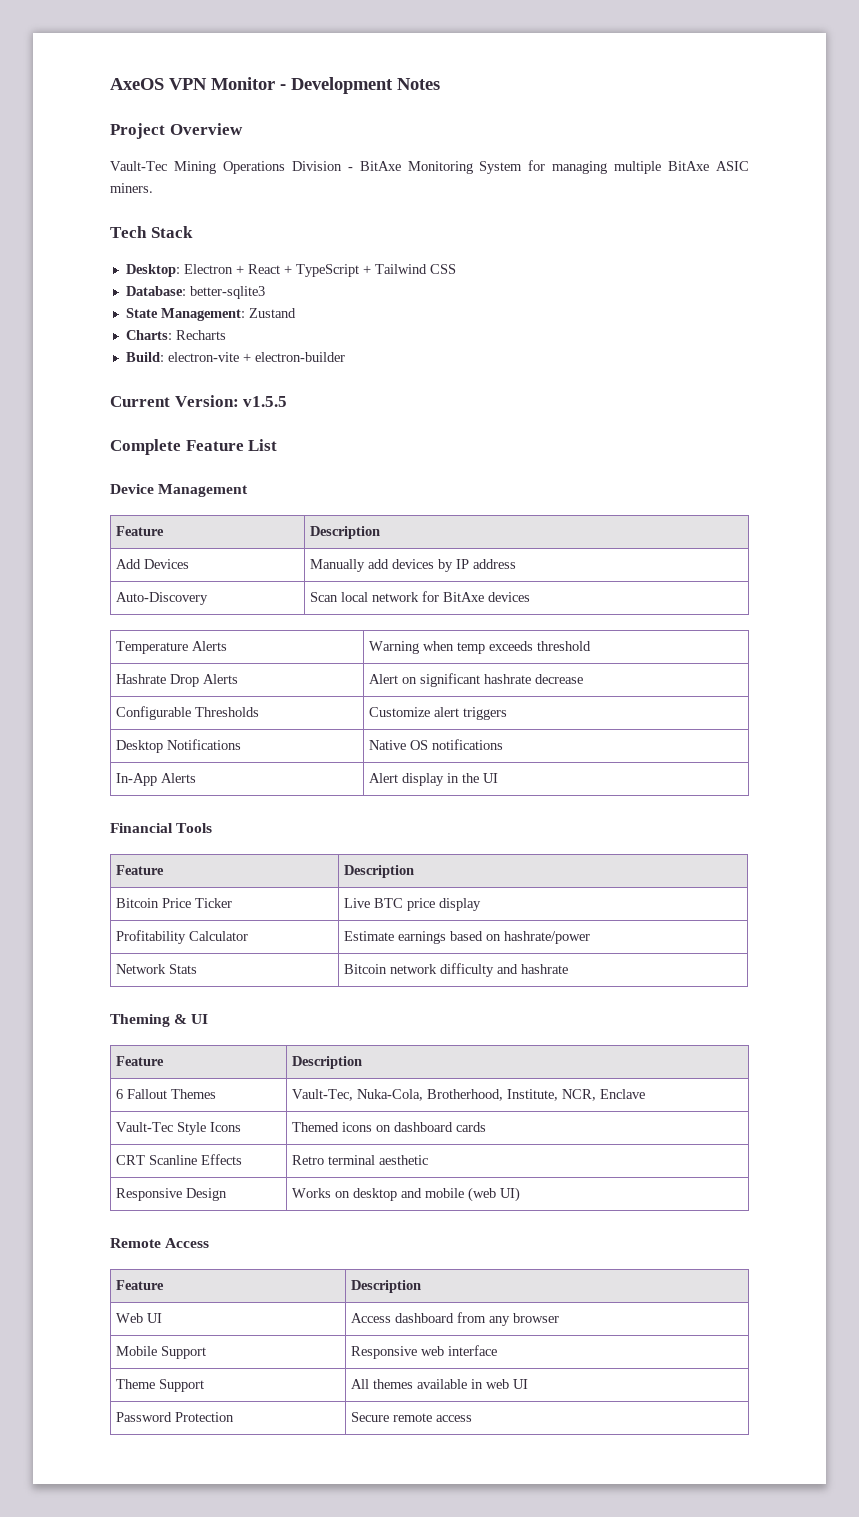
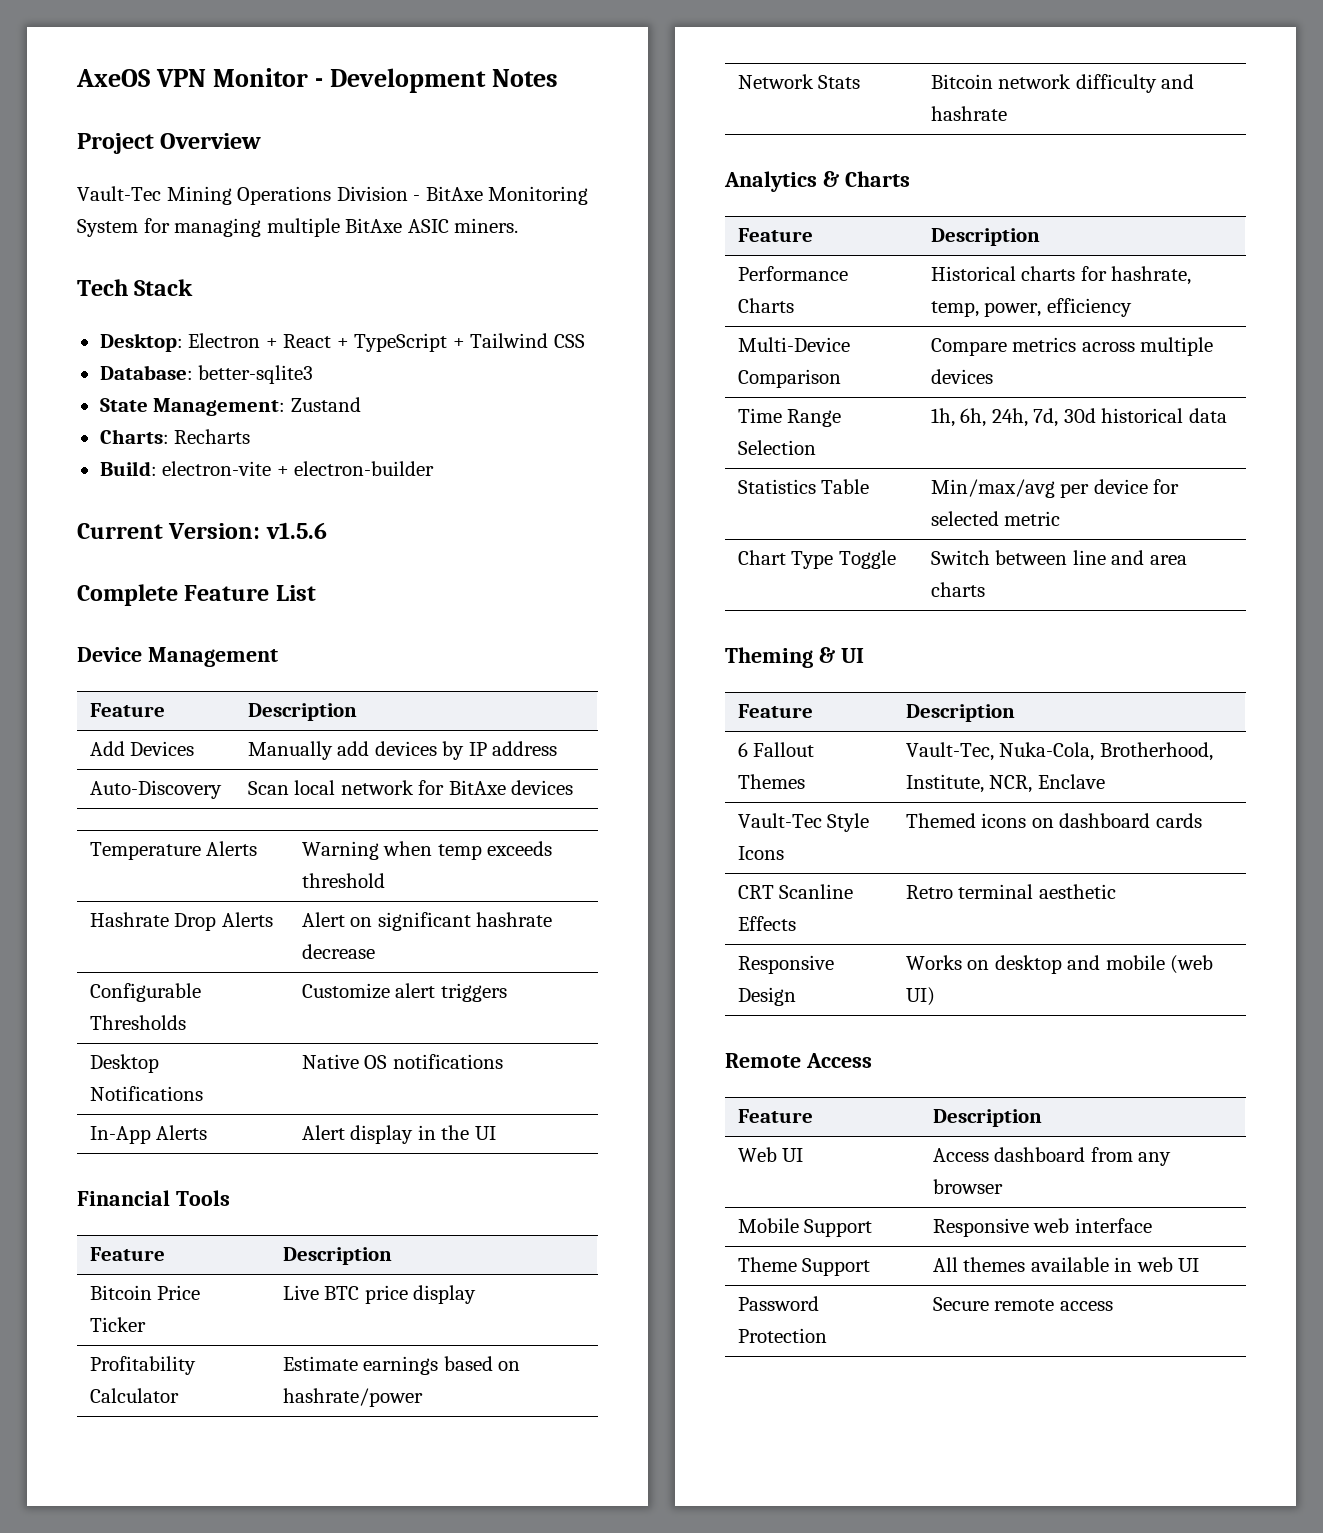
[243,396,288,407] v1.5.5 -> [265,522,327,539] v1.5.6
(569, 969) none -> [724,171,910,192] [737,228,813,242] [930,228,1040,246] [737,266,848,281] [737,298,794,313] [930,266,1192,285] [930,298,1132,317] [737,337,850,352] [737,369,841,388] [930,337,1214,356] [930,369,993,384] [737,408,842,427] [737,440,816,455] [930,408,1228,427] [737,479,870,494] [930,479,1180,498] [930,511,1061,526] [737,550,896,569] [930,550,1187,565] [930,582,985,597] // Analytics & Charts // Feature | Description // Performance Charts | Historical charts for hashrate, temp, power, efficiency // Multi-Device Comparison | Compare metrics across multiple devices // Time Range Selection | 1h, 6h, 24h, 7d, 30d historical data // Statistics Table | Min/max/avg per device for selected metric // Chart Type Toggle | Switch between line and area charts

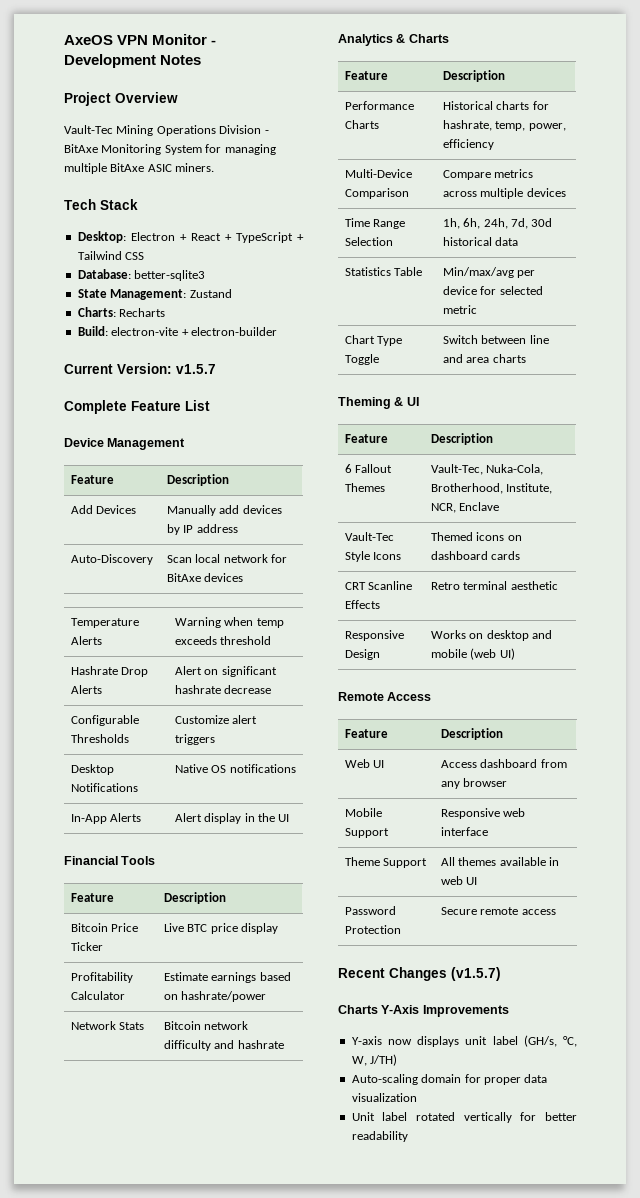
[265,522,327,539] v1.5.6 -> [176,364,216,374] v1.5.7
(1113, 1306) none -> [338,967,501,981] [338,1005,509,1017] [351,1035,577,1047] [351,1054,398,1066] [351,1074,548,1085] [351,1093,417,1102] [351,1112,577,1123] [351,1131,408,1142] // Recent Changes (v1.5.7) // Charts Y-Axis Improvements // Y-axis now displays unit label (GH/s, °C, W, J/TH) // Auto-scaling domain for proper data visualization // Unit label rotated vertically for better readability

